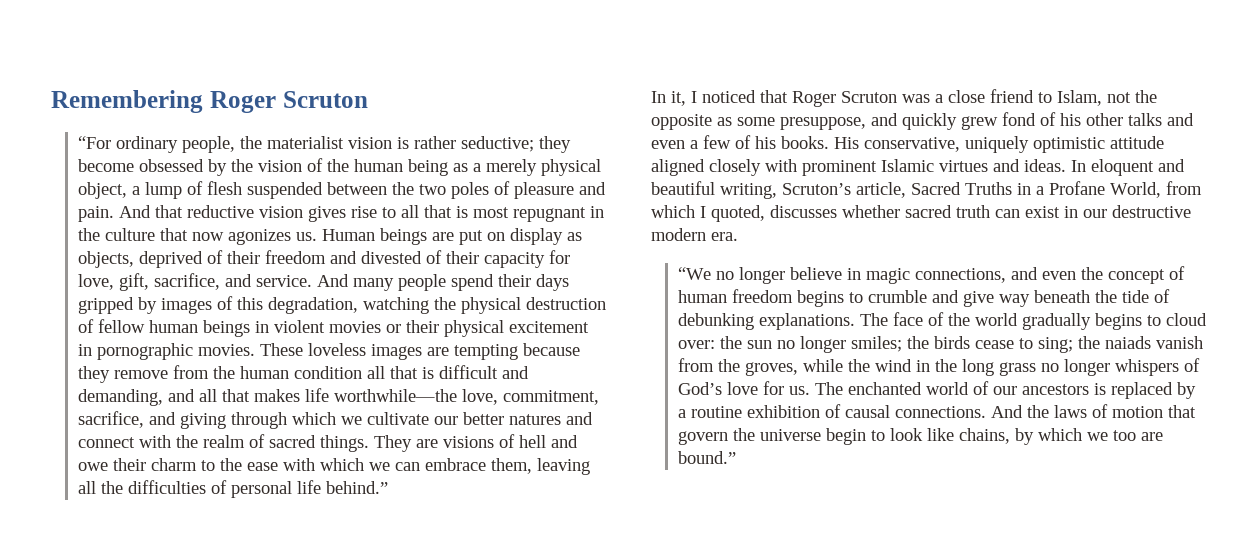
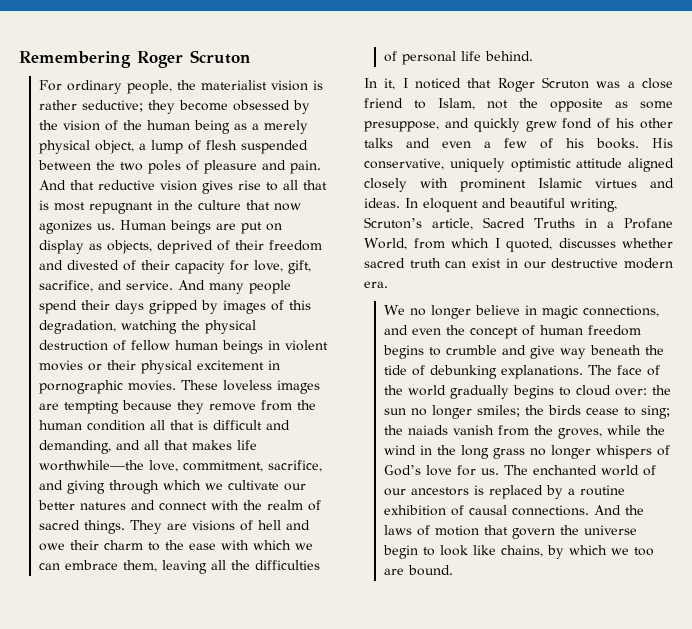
[78,136,112,149] “For -> [38,80,62,91] For
[326,481,389,494] behind.” -> [484,51,533,61] behind.
[678,267,712,280] “We -> [383,305,405,315] We
[678,451,737,464] bound.” -> [407,565,453,576] bound.

